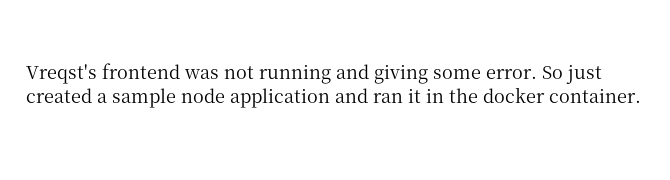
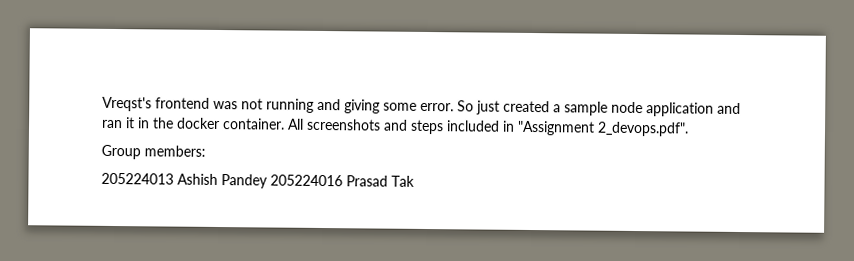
(641, 95) none -> [288,118,689,137] [101,144,206,160] [101,172,415,189] All screenshots and steps included in "Assignment 2_devops.pdf". // Group members: // 205224013 Ashish Pandey 205224016 Prasad Tak

